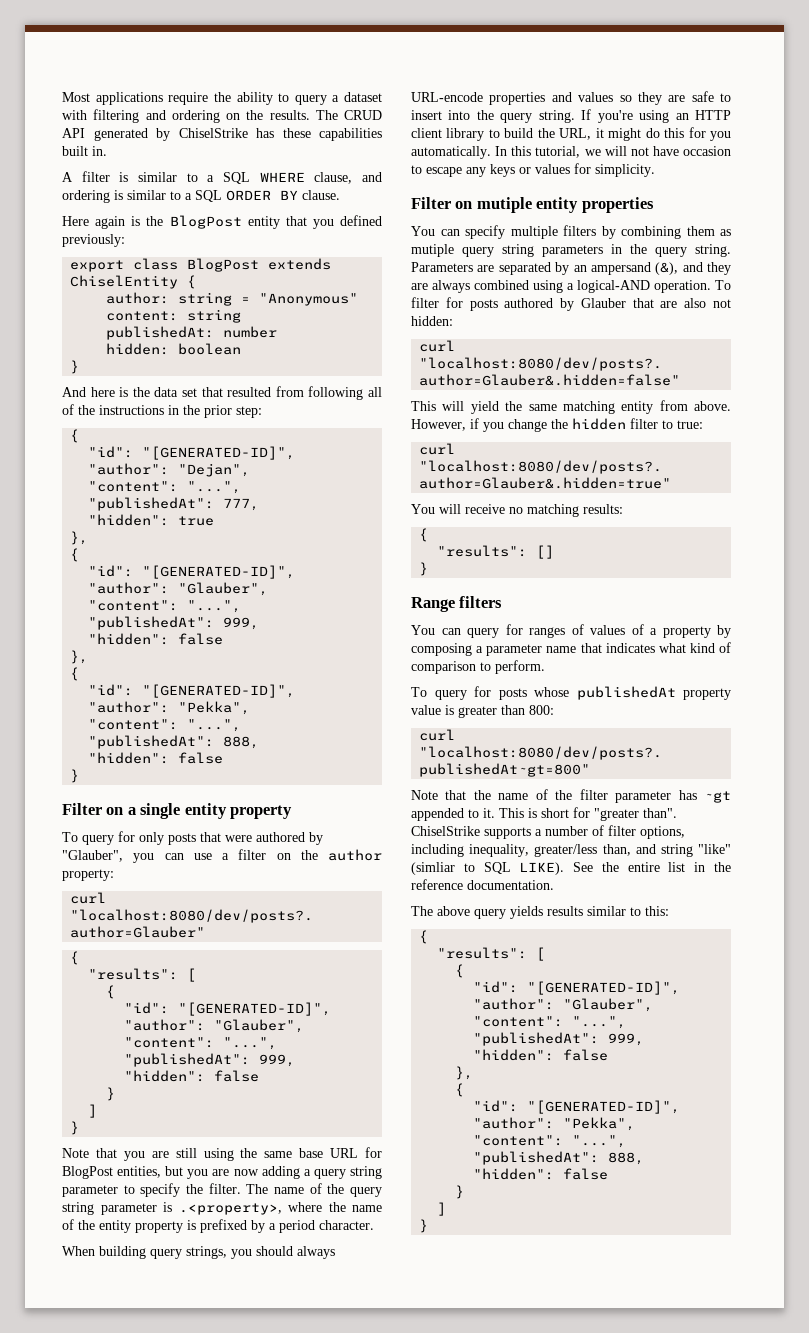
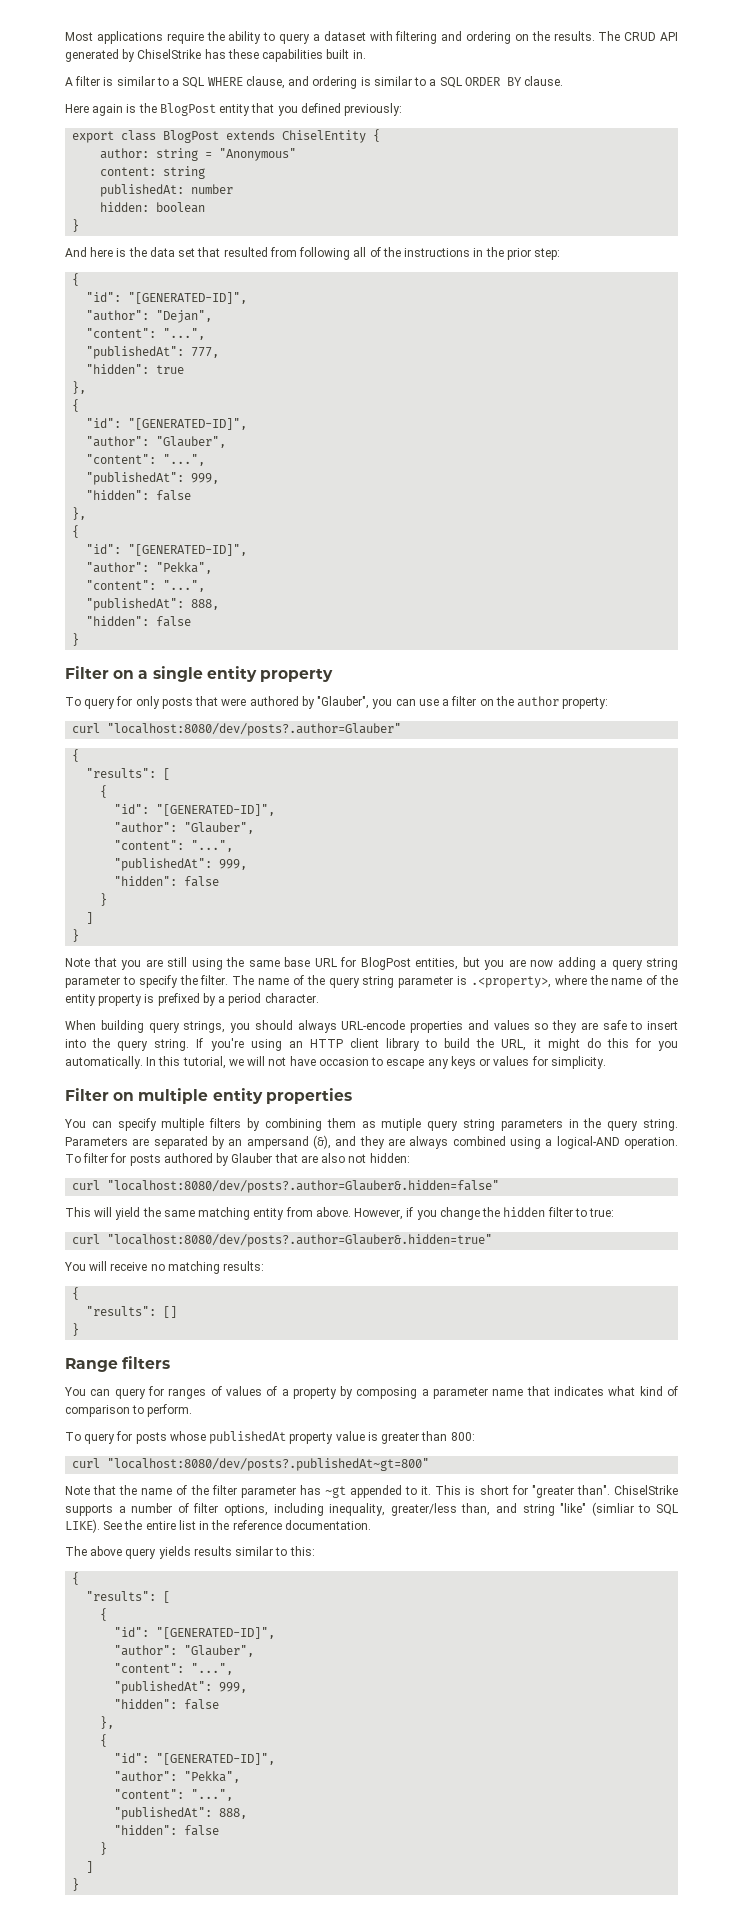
[476,197,532,213] mutiple -> [138,1088,209,1104] multiple

